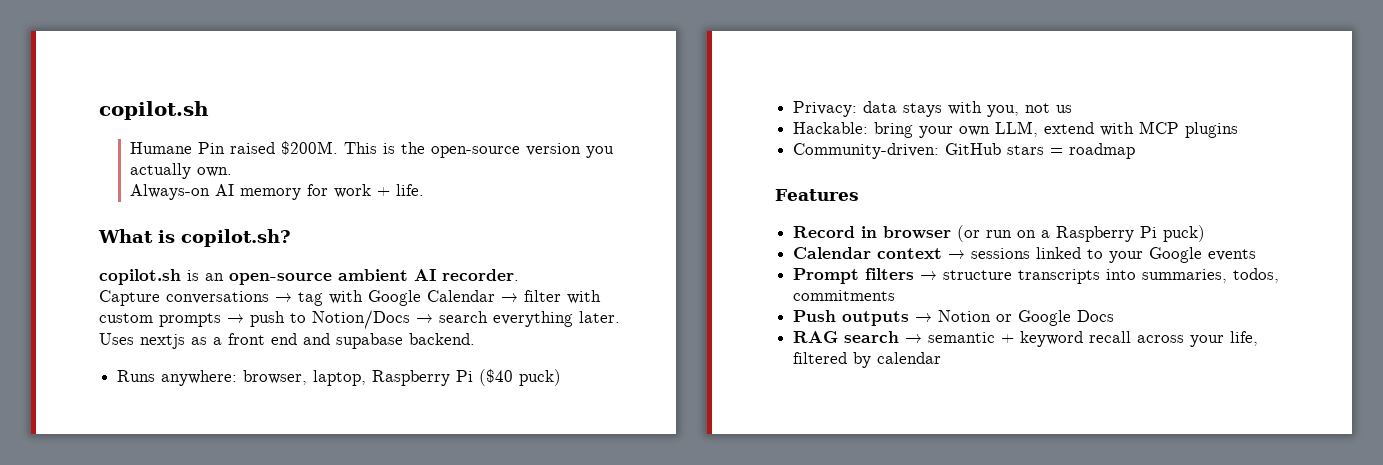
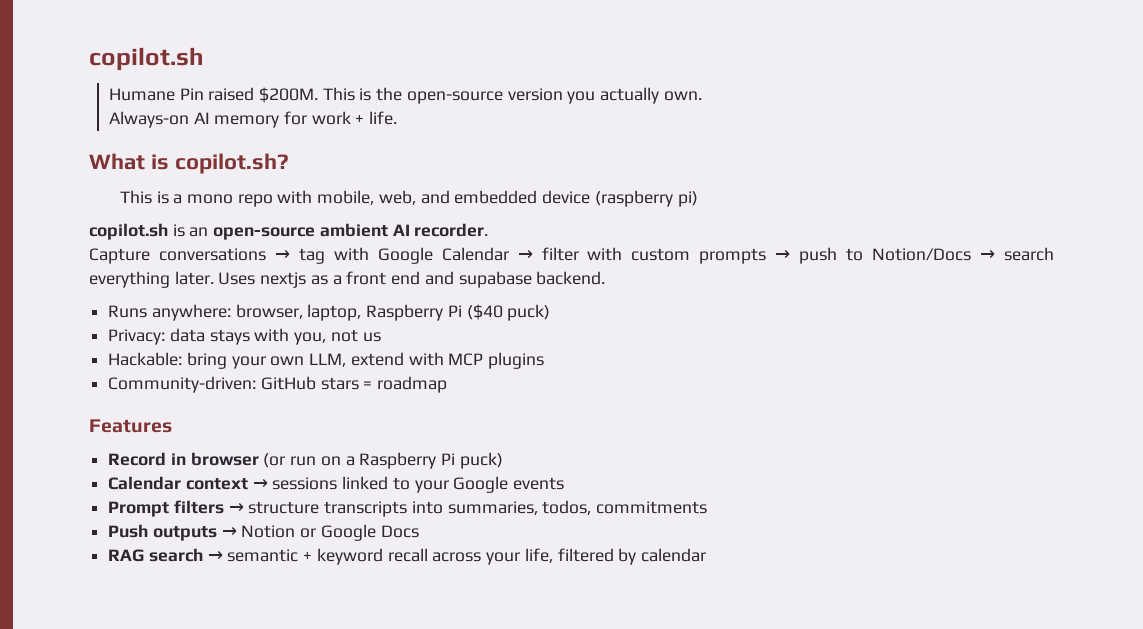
(291, 238) none -> [119,190,698,207] // This is a mono repo with mobile, web, and embedded device (raspberry pi)

